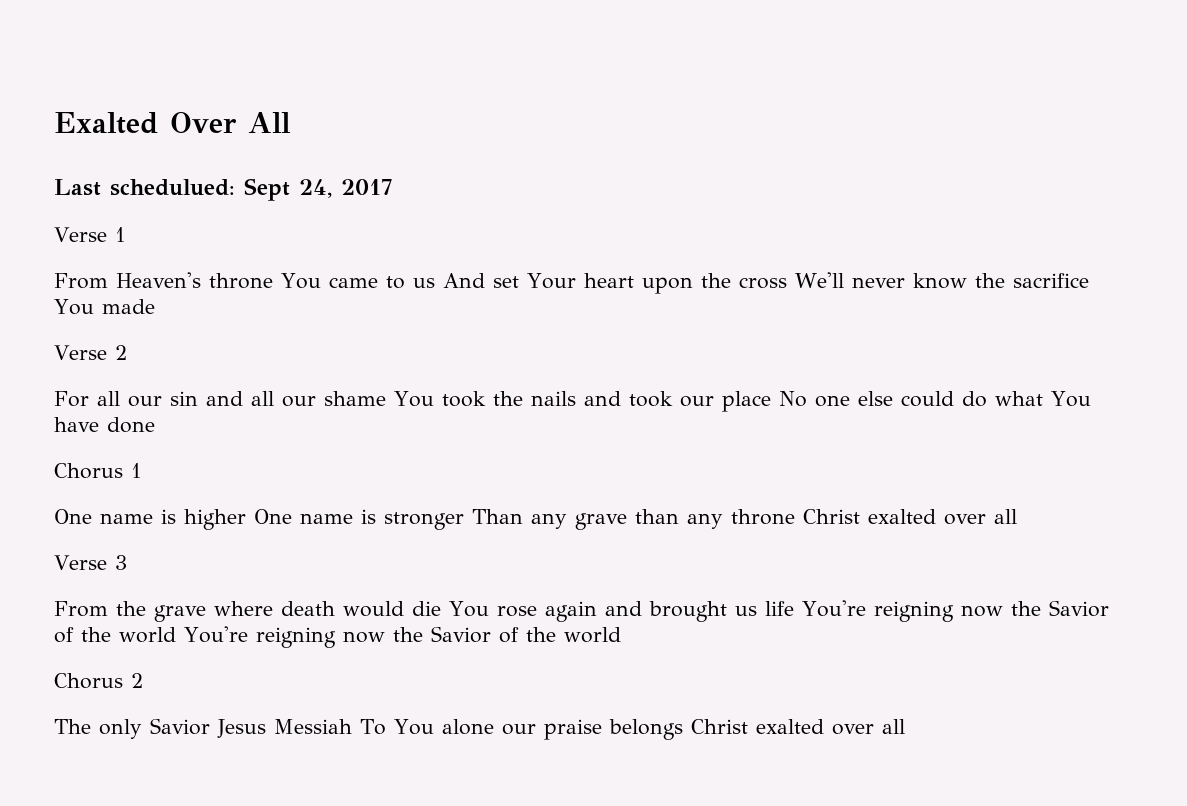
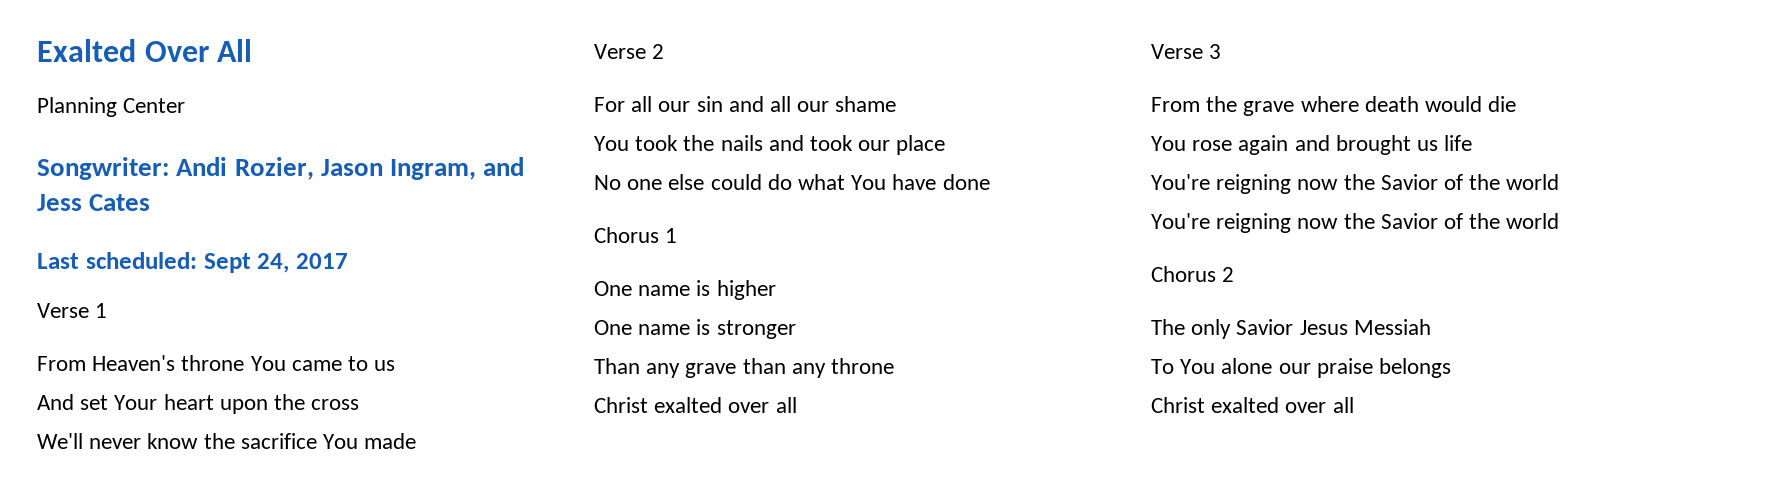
(291, 122) none -> [37,97,186,117] [37,157,525,180] [37,194,151,211] // Planning Center // Songwriter: Andi Rozier, Jason Ingram, and Jess Cates
[110,179,235,196] schedulued: -> [85,252,197,269] scheduled:
(435, 283) none -> (396, 365) //
(787, 283) none -> (360, 404) //
(386, 398) none -> (897, 104) //
(771, 401) none -> (946, 145) //
(246, 519) none -> (776, 290) //
(464, 521) none -> (796, 329) //
(795, 517) none -> (895, 366) //
(441, 608) none -> (1517, 104) //
[801,600,1109,622] [54,627,176,643] You're reigning now the Savior of the world -> [1151,174,1560,194] // You're reigning now the Savior of the world //
(352, 726) none -> (1431, 327) //
(683, 729) none -> (1452, 368) //

